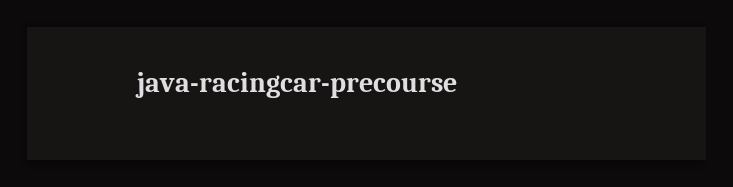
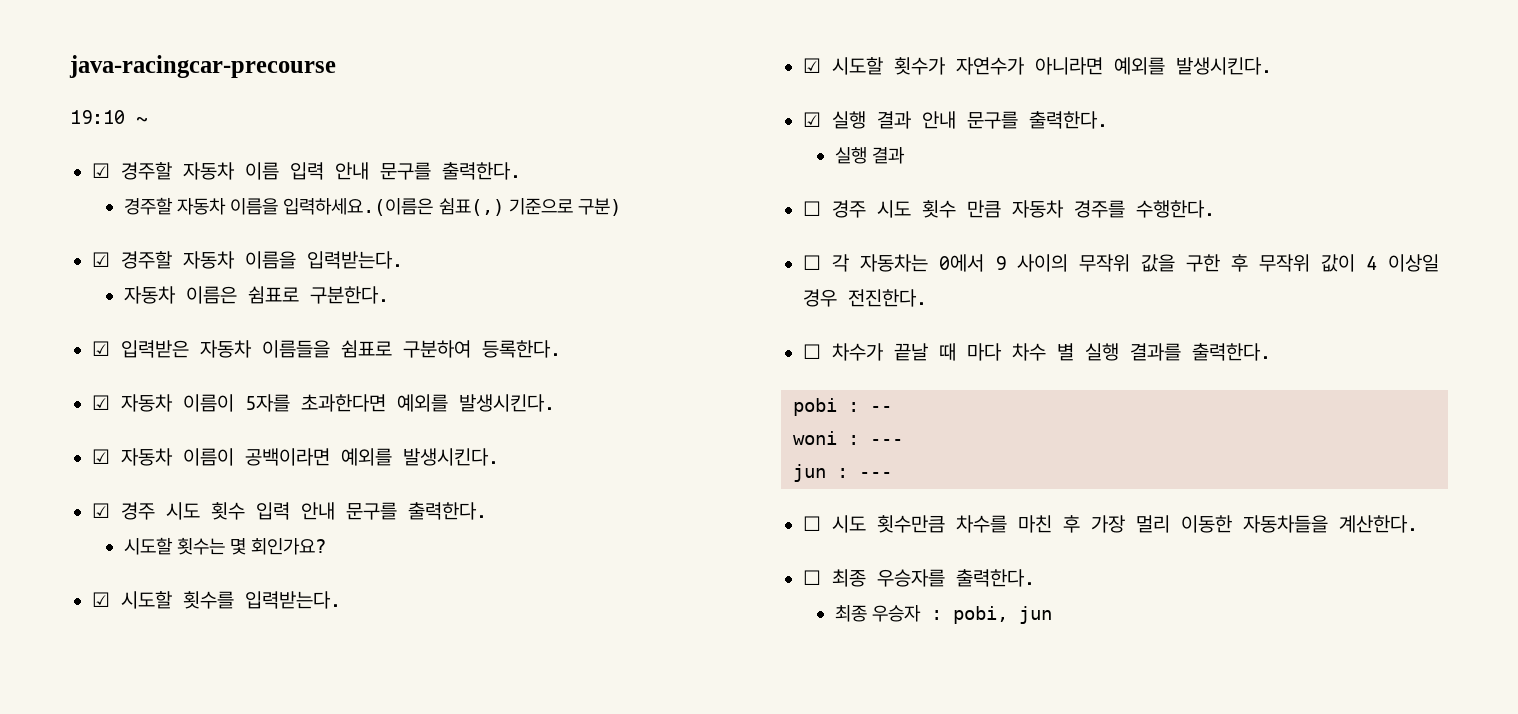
(457, 85) none -> [70,110,148,124] [92,162,521,180] [124,197,621,216] [92,251,403,269] [124,286,390,304] [92,340,561,358] [92,394,555,412] [92,448,499,466] [92,502,487,520] [124,537,327,555] [92,591,341,609] [803,57,1272,75] [803,111,1108,129] [835,147,906,164] [803,200,1215,218] [803,254,1439,272] [803,289,927,307] [803,343,1271,361] [793,398,892,416] [793,431,903,445] [793,464,892,482] [803,515,1418,533] [803,569,1035,587] [835,605,1053,624] // 19:10 ~ // ☑ 경주할 자동차 이름 입력 안내 문구를 출력한다. // 경주할 자동차 이름을 입력하세요.(이름은 쉼표(,) 기준으로 구분) // ☑ 경주할 자동차 이름을 입력받는다. // 자동차 이름은 쉼표로 구분한다. // ☑ 입력받은 자동차 이름들을 쉼표로 구분하여 등록한다. // ☑ 자동차 이름이 5자를 초과한다면 예외를 발생시킨다. // ☑ 자동차 이름이 공백이라면 예외를 발생시킨다. // ☑ 경주 시도 횟수 입력 안내 문구를 출력한다. // 시도할 횟수는 몇 회인가요? // ☑ 시도할 횟수를 입력받는다. // ☑ 시도할 횟수가 자연수가 아니라면 예외를 발생시킨다. // ☑ 실행 결과 안내 문구를 출력한다. // 실행 결과 // ☐ 경주 시도 횟수 만큼 자동차 경주를 수행한다. // ☐ 각 자동차는 0에서 9 사이의 무작위 값을 구한 후 무작위 값이 4 이상일 경우 전진한다. // ☐ 차수가 끝날 때 마다 차수 별 실행 결과를 출력한다. // pobi : -- // woni : --- // jun : --- // ☐ 시도 횟수만큼 차수를 마친 후 가장 멀리 이동한 자동차들을 계산한다. // ☐ 최종 우승자를 출력한다. // 최종 우승자 : pobi, jun

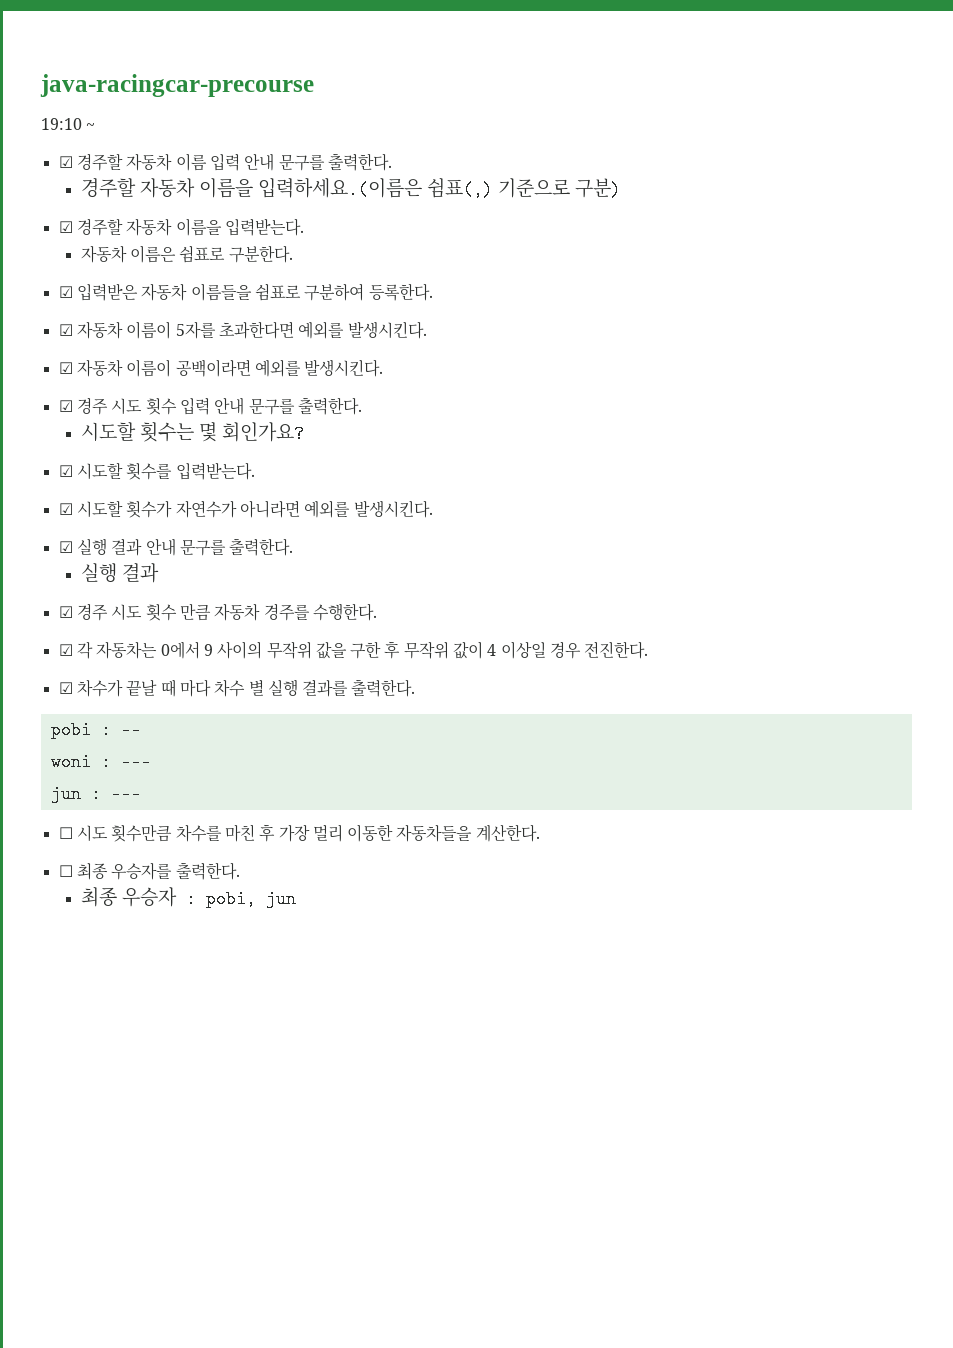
[803,201,821,216] ☐ -> [58,606,73,618] ☑
[803,255,821,270] ☐ -> [58,644,73,656] ☑
[803,344,821,359] ☐ -> [58,682,73,694] ☑

